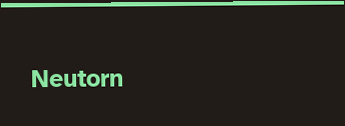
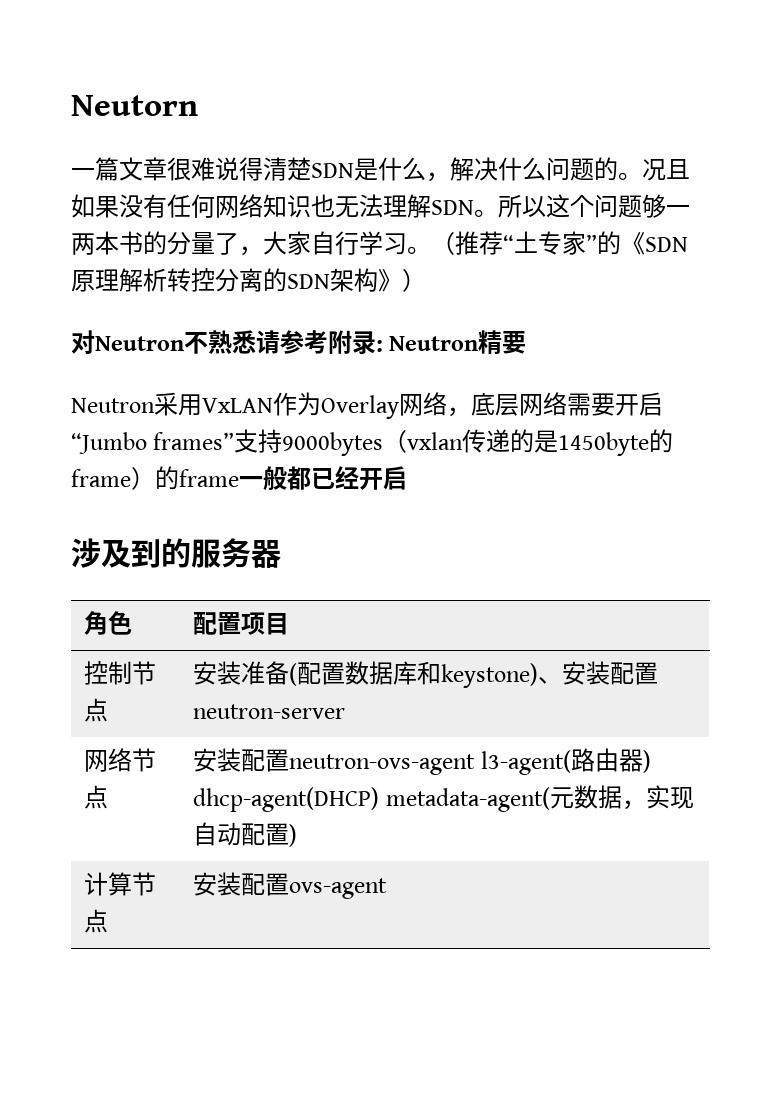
(124, 78) none -> [71,157,690,182] [71,194,690,218] [71,231,688,256] [71,268,426,292] [71,330,527,355] [71,392,663,419] [71,429,674,456] [71,466,407,490] [71,538,281,568] [84,611,133,635] [193,612,290,635] [84,661,157,685] [84,698,109,722] [193,661,659,688] [193,704,346,719] [84,748,157,772] [84,785,109,809] [193,748,651,775] [193,785,694,812] [193,822,298,847] [84,872,157,896] [84,909,109,933] [193,872,388,899] // 一篇文章很难说得清楚SDN是什么，解决什么问题的。况且如果没有任何网络知识也无法理解SDN。所以这个问题够一两本书的分量了，大家自行学习。（推荐“土专家”的《SDN原理解析转控分离的SDN架构》） // 对Neutron不熟悉请参考附录: Neutron精要 // Neutron采用VxLAN作为Overlay网络，底层网络需要开启“Jumbo frames”支持9000bytes（vxlan传递的是1450byte的frame）的frame一般都已经开启 // 涉及到的服务器 // 角色 | 配置项目 // 控制节点 | 安装准备(配置数据库和keystone)、安装配置neutron-server // 网络节点 | 安装配置neutron-ovs-agent l3-agent(路由器) dhcp-agent(DHCP) metadata-agent(元数据，实现自动配置) // 计算节点 | 安装配置ovs-agent

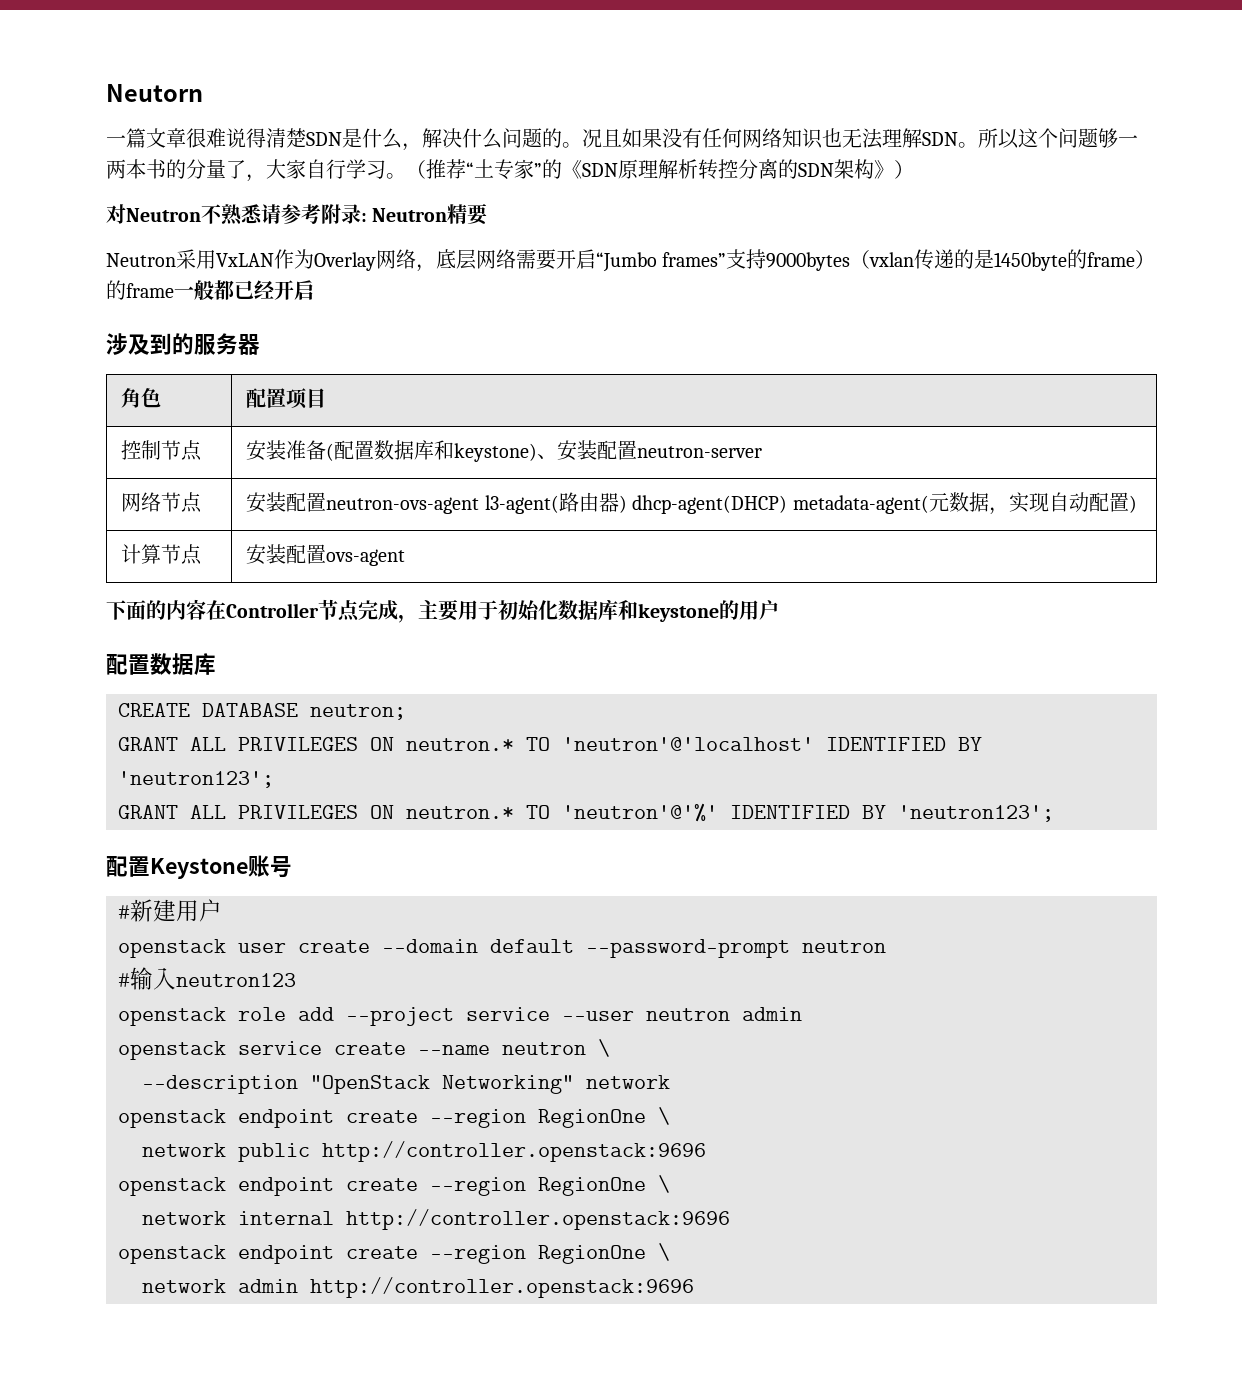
(388, 888) none -> [106,599,779,623] [106,653,216,675] [118,703,406,720] [118,737,982,751] [118,771,274,788] [118,803,1054,822] [106,855,292,879] [118,899,222,922] [118,939,886,958] [118,967,296,990] [118,1007,802,1026] [118,1039,610,1060] [142,1075,670,1094] [118,1107,670,1128] [142,1141,706,1162] [118,1175,670,1196] [142,1209,730,1230] [118,1243,670,1264] [142,1277,694,1298] // 下面的内容在Controller节点完成，主要用于初始化数据库和keystone的用户 // 配置数据库 // CREATE DATABASE neutron; // GRANT ALL PRIVILEGES ON neutron.* TO 'neutron'@'localhost' IDENTIFIED BY 'neutron123'; // GRANT ALL PRIVILEGES ON neutron.* TO 'neutron'@'%' IDENTIFIED BY 'neutron123'; // 配置Keystone账号 // #新建用户 // openstack user create --domain default --password-prompt neutron // #输入neutron123 // openstack role add --project service --user neutron admin // openstack service create --name neutron \ // --description "OpenStack Networking" network // openstack endpoint create --region RegionOne \ // network public http://controller.openstack:9696 // openstack endpoint create --region RegionOne \ // network internal http://controller.openstack:9696 // openstack endpoint create --region RegionOne \ // network admin http://controller.openstack:9696

